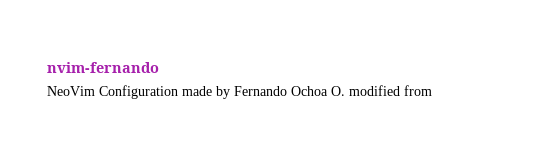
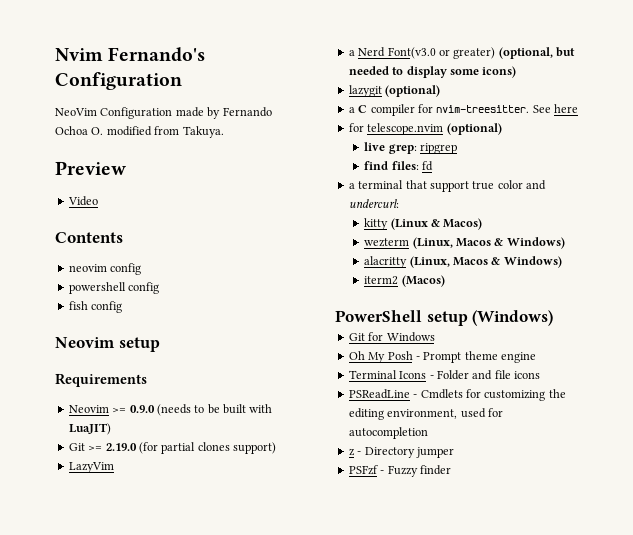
[47,62,159,73] nvim-fernando -> [55,47,206,62] [55,72,182,90] Nvim Fernando's Configuration
(432, 90) none -> [182,126,224,138] [55,161,126,175] [67,196,98,206] [55,232,123,243] [68,263,142,275] [68,282,160,294] [68,301,123,313] [55,337,160,352] [55,373,147,387] [68,404,273,416] [68,423,111,435] [68,442,276,454] [68,462,114,473] [348,47,575,59] [348,66,517,78] [348,85,441,97] [348,104,578,116] [348,123,502,135] [364,142,457,154] [364,161,433,171] [348,180,546,192] [348,199,399,208] [364,218,483,230] [364,237,565,249] [364,256,562,268] [364,275,445,287] [335,310,554,326] [348,332,435,342] [348,351,536,363] [348,370,540,380] [348,389,566,401] [348,408,503,420] [348,427,428,439] [348,447,454,458] [348,465,451,477] Takuya. // Preview // Video // Contents // neovim config // powershell config // fish config // Neovim setup // Requirements // Neovim >= 0.9.0 (needs to be built with LuaJIT) // Git >= 2.19.0 (for partial clones support) // LazyVim // a Nerd Font(v3.0 or greater) (optional, but needed to display some icons) // lazygit (optional) // a C compiler for nvim-treesitter. See here // for telescope.nvim (optional) // live grep: ripgrep // find files: fd // a terminal that support true color and undercurl: // kitty (Linux & Macos) // wezterm (Linux, Macos & Windows) // alacritty (Linux, Macos & Windows) // iterm2 (Macos) // PowerShell setup (Windows) // Git for Windows // Oh My Posh - Prompt theme engine // Terminal Icons - Folder and file icons // PSReadLine - Cmdlets for customizing the editing environment, used for autocompletion // z - Directory jumper // PSFzf - Fuzzy finder

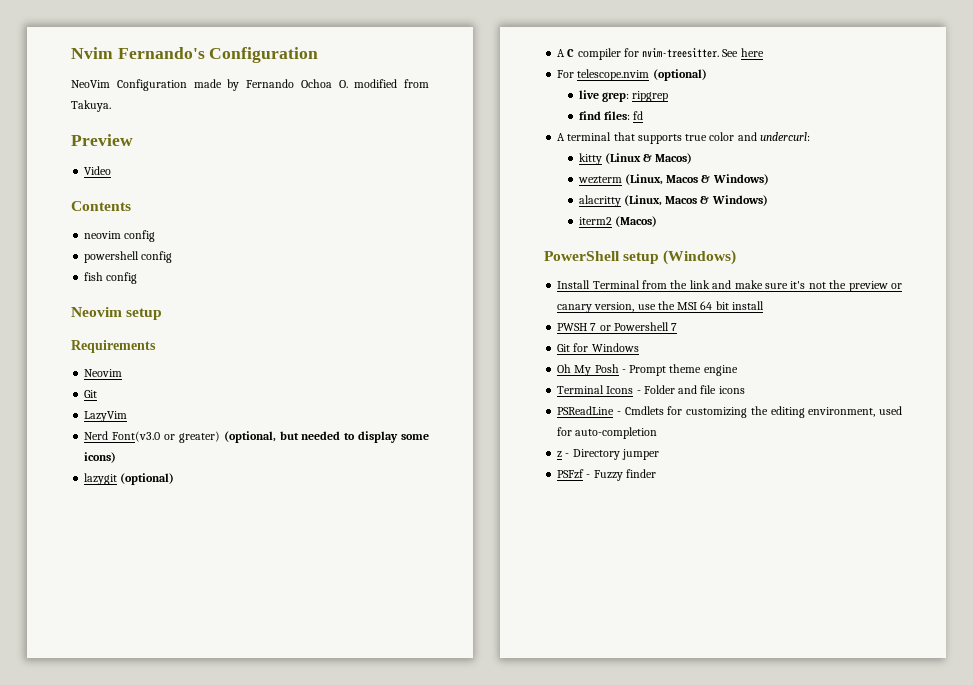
[112,404,273,416] [68,423,111,435] [68,442,276,454] >= 0.9.0 (needs to be built with LuaJIT) // Git >= 2.19.0 (for partial clones support) -> [84,390,98,398] // Git
[348,50,355,56] a -> (128, 416) none
[348,107,355,113] a -> [557,49,566,57] A
[348,123,364,132] for -> [557,70,575,78] For
[348,183,355,189] a -> [557,133,566,141] A
[429,181,469,192] support -> [637,134,682,144] supports
(554, 318) none -> [557,280,902,292] [557,301,764,313] [557,322,678,331] // Install Terminal from the link and make sure it's not the preview or canary version, use the MSI 64 bit install // PWSH 7 or Powershell 7
[348,427,428,439] autocompletion -> [575,427,658,439] auto-completion

